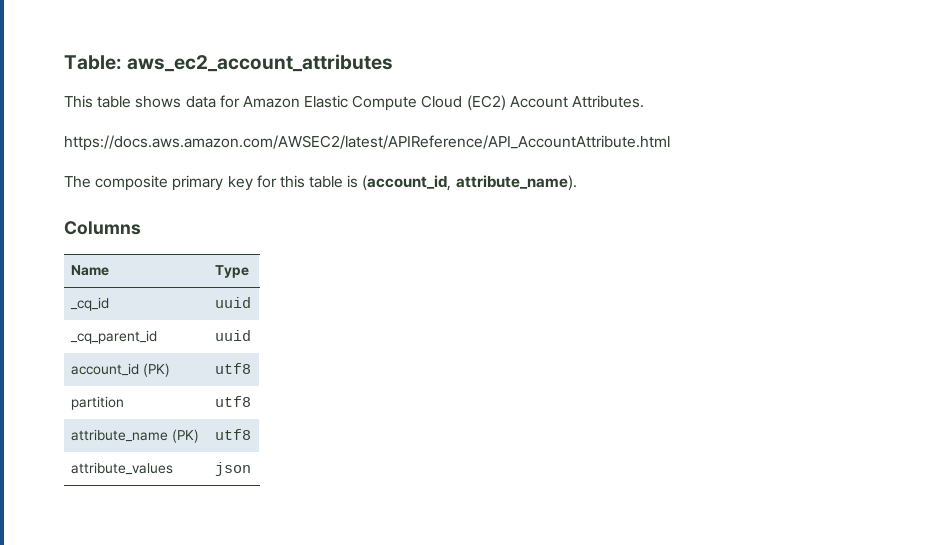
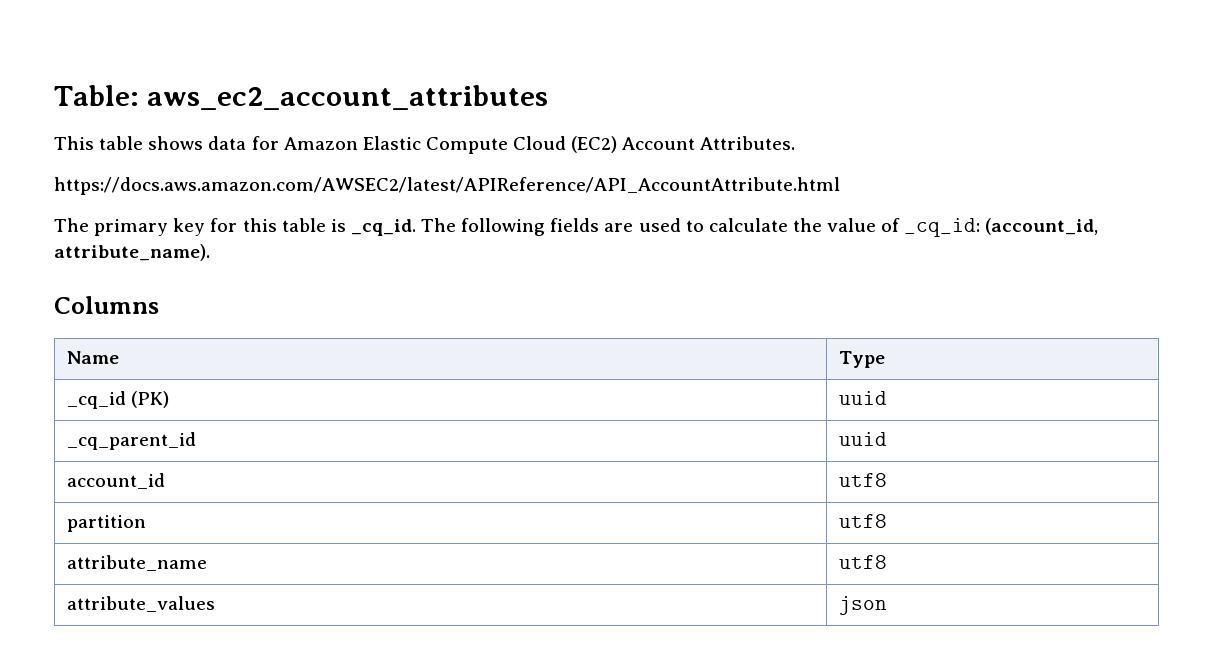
[95,175,169,191] composite -> (89, 225) none
(359, 181) none -> [350,218,981,237] _cq_id. The following fields are used to calculate the value of _cq_id:
(110, 304) none -> [131,391,170,408] (PK)
[143,363,171,377] (PK) -> (166, 481) none
[172,429,200,443] (PK) -> (208, 563) none

